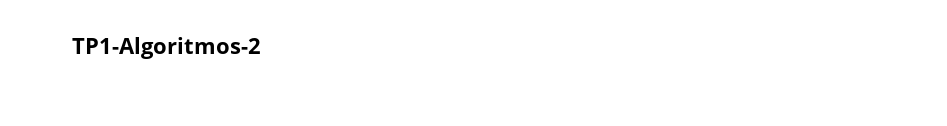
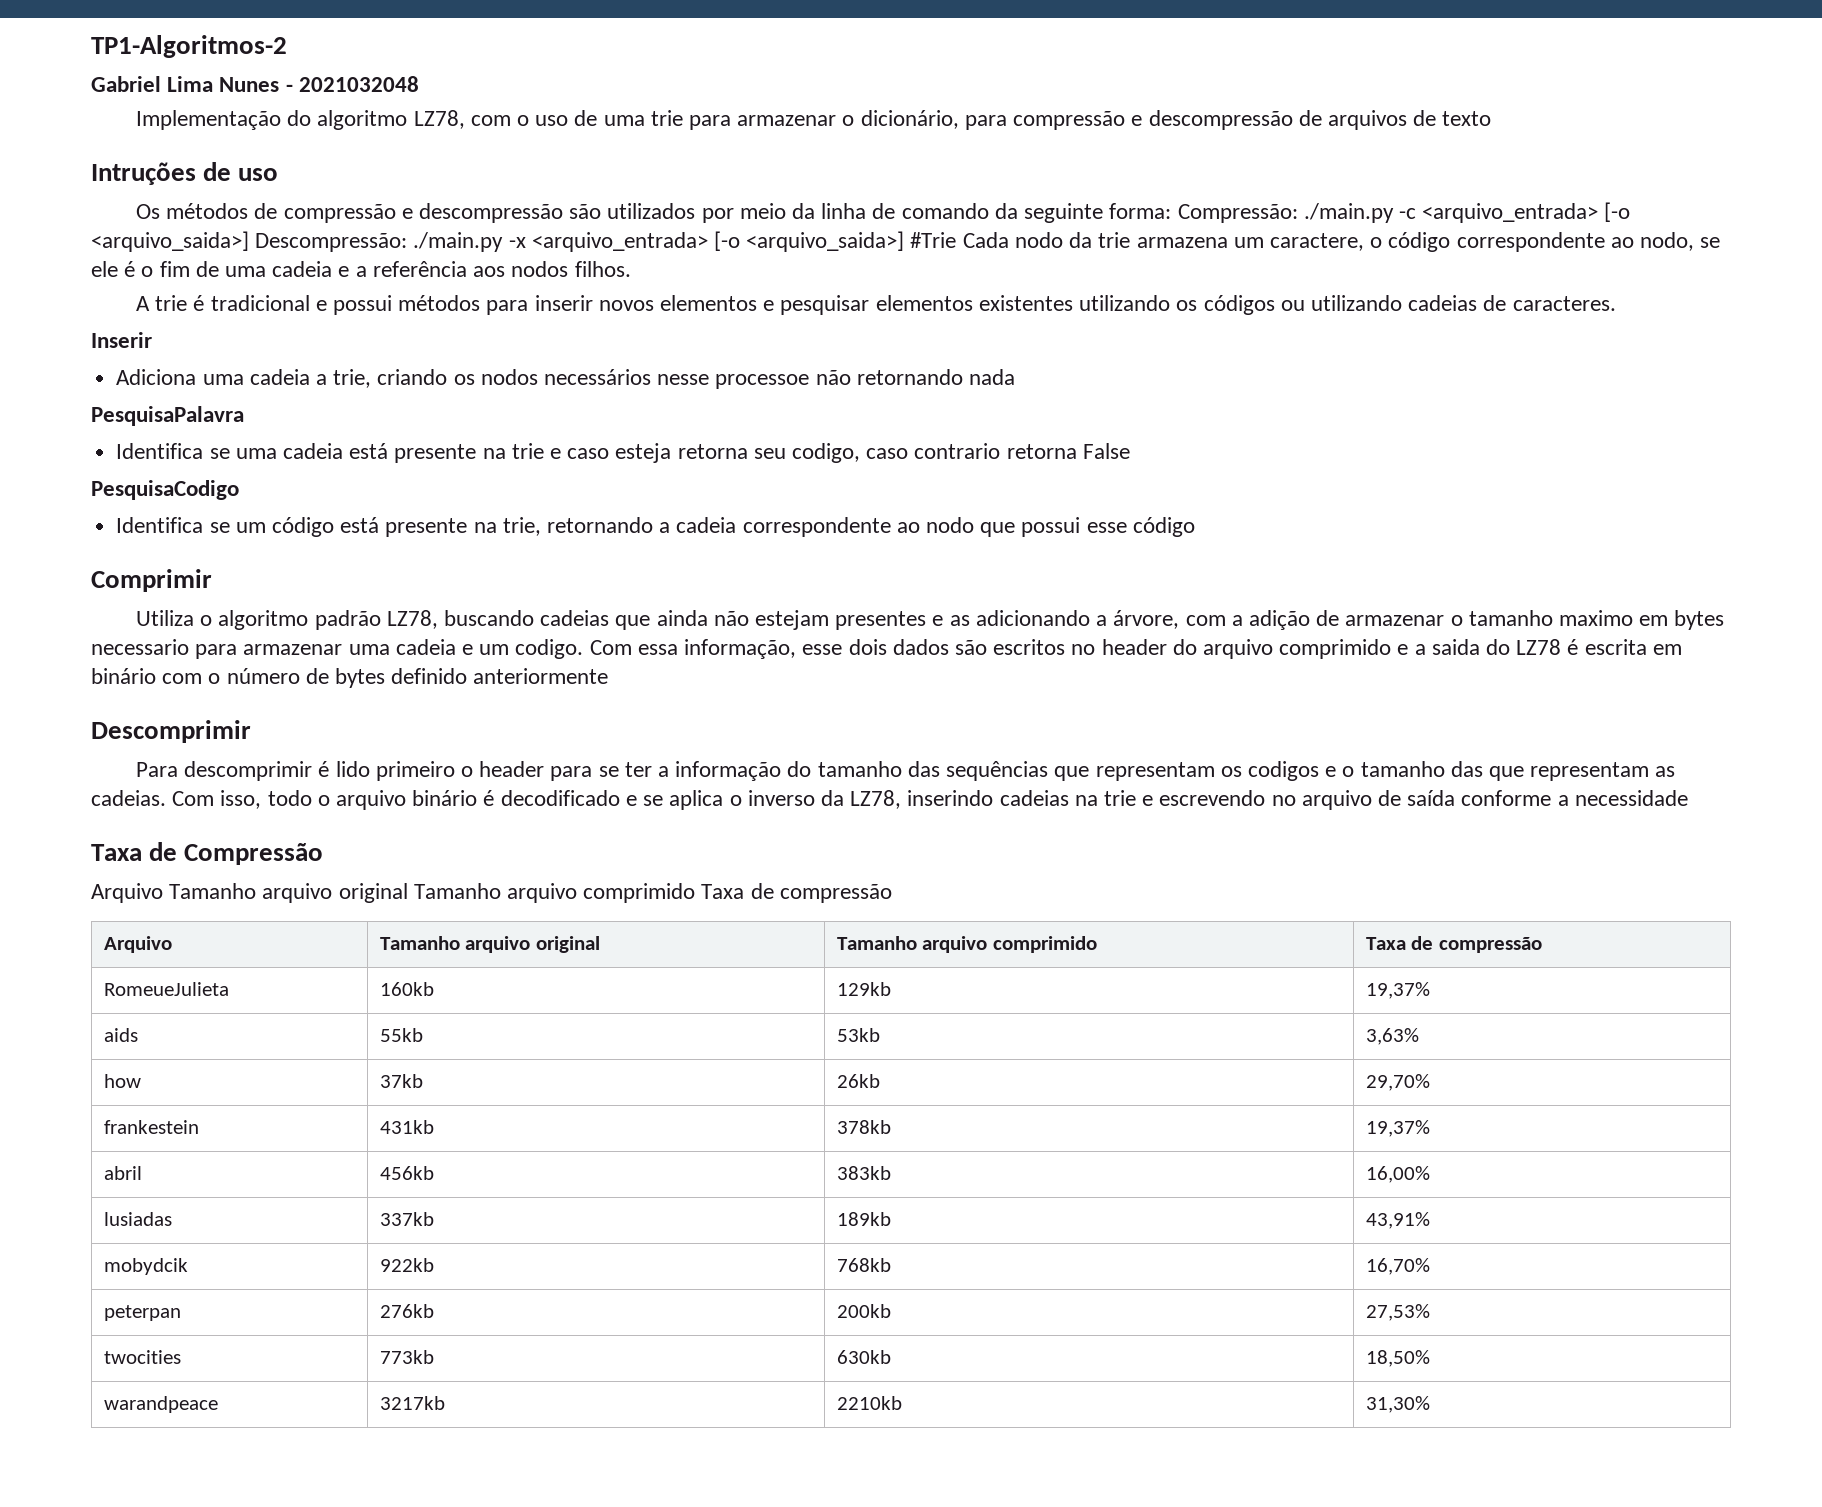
(261, 48) none -> [91,76,419,92] [135,110,1492,130] [91,162,279,185] [135,202,1631,223] [91,231,1721,252] [91,261,631,277] [135,295,1616,315] [91,332,152,348] [116,369,1016,389] [91,406,244,426] [116,443,1130,463] [91,480,239,500] [116,517,1195,537] [91,569,212,592] [135,610,1725,630] [91,639,1682,659] [91,668,609,688] [91,720,251,743] [135,761,1676,781] [91,790,1688,810] [91,842,324,865] [91,883,892,903] [103,936,172,953] [379,936,600,953] [836,936,1097,953] [1365,936,1542,953] [103,982,229,996] [379,982,434,996] [836,982,891,996] [1365,982,1430,999] [103,1028,138,1042] [379,1028,423,1042] [836,1028,880,1042] [1365,1028,1419,1045] [103,1074,141,1088] [379,1074,423,1088] [836,1074,880,1088] [1365,1074,1430,1091] [103,1120,199,1134] [379,1120,434,1134] [836,1120,891,1134] [1365,1120,1430,1137] [103,1166,142,1180] [379,1166,434,1180] [836,1166,891,1180] [1365,1166,1430,1183] [103,1212,172,1226] [379,1212,434,1226] [836,1212,891,1226] [1365,1212,1430,1229] [103,1258,188,1275] [379,1258,434,1272] [836,1258,891,1272] [1365,1258,1430,1275] [103,1305,181,1321] [379,1304,434,1318] [836,1304,891,1318] [1365,1304,1430,1321] [103,1350,181,1364] [379,1350,434,1364] [836,1350,891,1364] [1365,1350,1430,1367] [103,1396,218,1413] [379,1396,445,1410] [836,1396,902,1410] [1365,1396,1430,1413] // Gabriel Lima Nunes - 2021032048 // Implementação do algoritmo LZ78, com o uso de uma trie para armazenar o dicionário, para compressão e descompressão de arquivos de texto // Intruções de uso // Os métodos de compressão e descompressão são utilizados por meio da linha de comando da seguinte forma: Compressão: ./main.py -c <arquivo_entrada> [-o <arquivo_saida>] Descompressão: ./main.py -x <arquivo_entrada> [-o <arquivo_saida>] #Trie Cada nodo da trie armazena um caractere, o código correspondente ao nodo, se ele é o fim de uma cadeia e a referência aos nodos filhos. // A trie é tradicional e possui métodos para inserir novos elementos e pesquisar elementos existentes utilizando os códigos ou utilizando cadeias de caracteres. // Inserir // Adiciona uma cadeia a trie, criando os nodos necessários nesse processoe não retornando nada // PesquisaPalavra // Identifica se uma cadeia está presente na trie e caso esteja retorna seu codigo, caso contrario retorna False // PesquisaCodigo // Identifica se um código está presente na trie, retornando a cadeia correspondente ao nodo que possui esse código // Comprimir // Utiliza o algoritmo padrão LZ78, buscando cadeias que ainda não estejam presentes e as adicionando a árvore, com a adição de armazenar o tamanho maximo em bytes necessario para armazenar uma cadeia e um codigo. Com essa informação, esse dois dados são escritos no header do arquivo comprimido e a saida do LZ78 é escrita em binário com o número de bytes definido anteriormente // Descomprimir // Para descomprimir é lido primeiro o header para se ter a informação do tamanho das sequências que representam os codigos e o tamanho das que representam as cadeias. Com isso, todo o arquivo binário é decodificado e se aplica o inverso da LZ78, inserindo cadeias na trie e escrevendo no arquivo de saída conforme a necessidade // Taxa de Compressão // Arquivo Tamanho arquivo original Tamanho arquivo comprimido Taxa de compressão // Arquivo | Tamanho arquivo original | Tamanho arquivo comprimido | Taxa de compressão // RomeueJulieta | 160kb | 129kb | 19,37% // aids | 55kb | 53kb | 3,63% // how | 37kb | 26kb | 29,70% // frankestein | 431kb | 378kb | 19,37% // abril | 456kb | 383kb | 16,00% // lusiadas | 337kb | 189kb | 43,91% // mobydcik | 922kb | 768kb | 16,70% // peterpan | 276kb | 200kb | 27,53% // twocities | 773kb | 630kb | 18,50% // warandpeace | 3217kb | 2210kb | 31,30%

